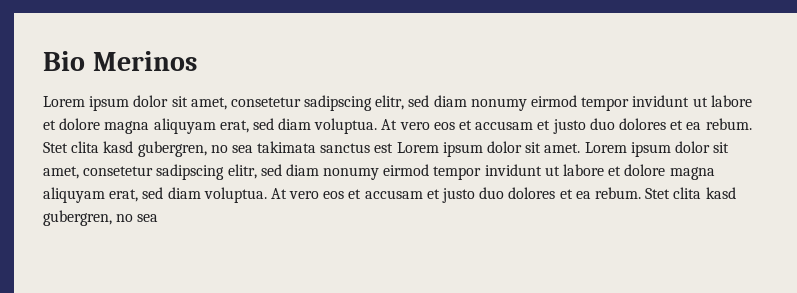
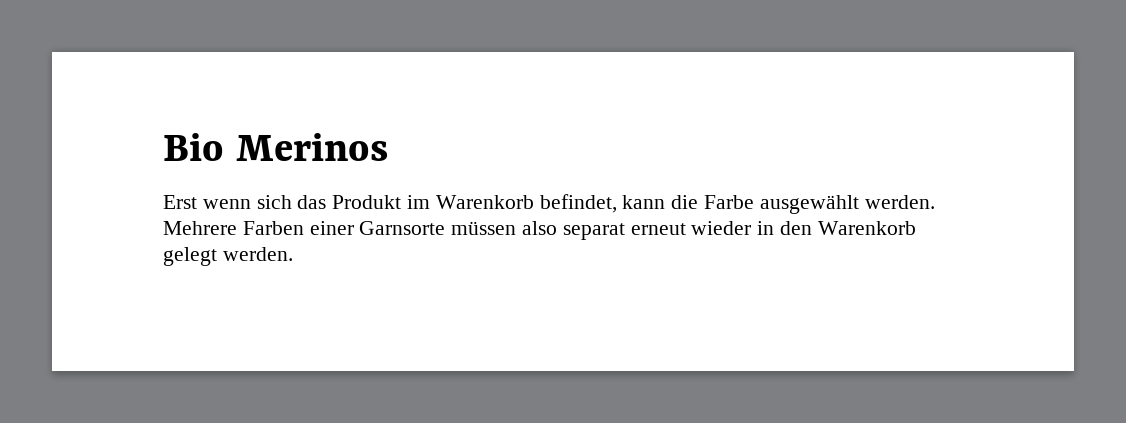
[43,95,752,111] [43,118,752,134] [43,141,730,157] [43,164,715,180] [43,187,736,203] [43,210,159,226] Lorem ipsum dolor sit amet, consetetur sadipscing elitr, sed diam nonumy eirmod tempor invidunt ut labore et dolore magna aliquyam erat, sed diam voluptua. At vero eos et accusam et justo duo dolores et ea rebum. Stet clita kasd gubergren, no sea takimata sanctus est Lorem ipsum dolor sit amet. Lorem ipsum dolor sit amet, consetetur sadipscing elitr, sed diam nonumy eirmod tempor invidunt ut labore et dolore magna aliquyam erat, sed diam voluptua. At vero eos et accusam et justo duo dolores et ea rebum. Stet clita kasd gubergren, no sea -> [163,194,935,214] [163,221,916,240] [163,247,293,266] Erst wenn sich das Produkt im Warenkorb befindet, kann die Farbe ausgewählt werden. Mehrere Farben einer Garnsorte müssen also separat erneut wieder in den Warenkorb gelegt werden.

